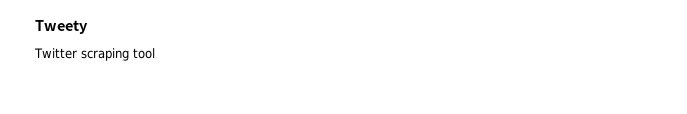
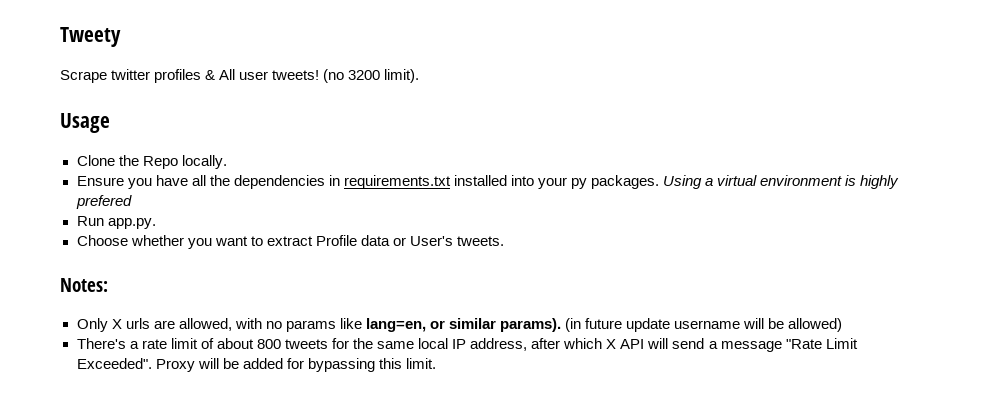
[34,48,155,61] Twitter scraping tool -> [60,69,420,83] [60,113,110,133] [76,155,227,169] [76,175,900,189] [75,195,132,209] [76,216,156,229] [76,235,505,249] [60,278,108,292] [76,318,843,332] [76,338,858,352] [76,358,436,372] Scrape twitter profiles & All user tweets! (no 3200 limit). // Usage // Clone the Repo locally. // Ensure you have all the dependencies in requirements.txt installed into your py packages. Using a virtual environment is highly prefered // Run app.py. // Choose whether you want to extract Profile data or User's tweets. // Notes: // Only X urls are allowed, with no params like lang=en, or similar params). (in future update username will be allowed) // There's a rate limit of about 800 tweets for the same local IP address, after which X API will send a message "Rate Limit Exceeded". Proxy will be added for bypassing this limit.

